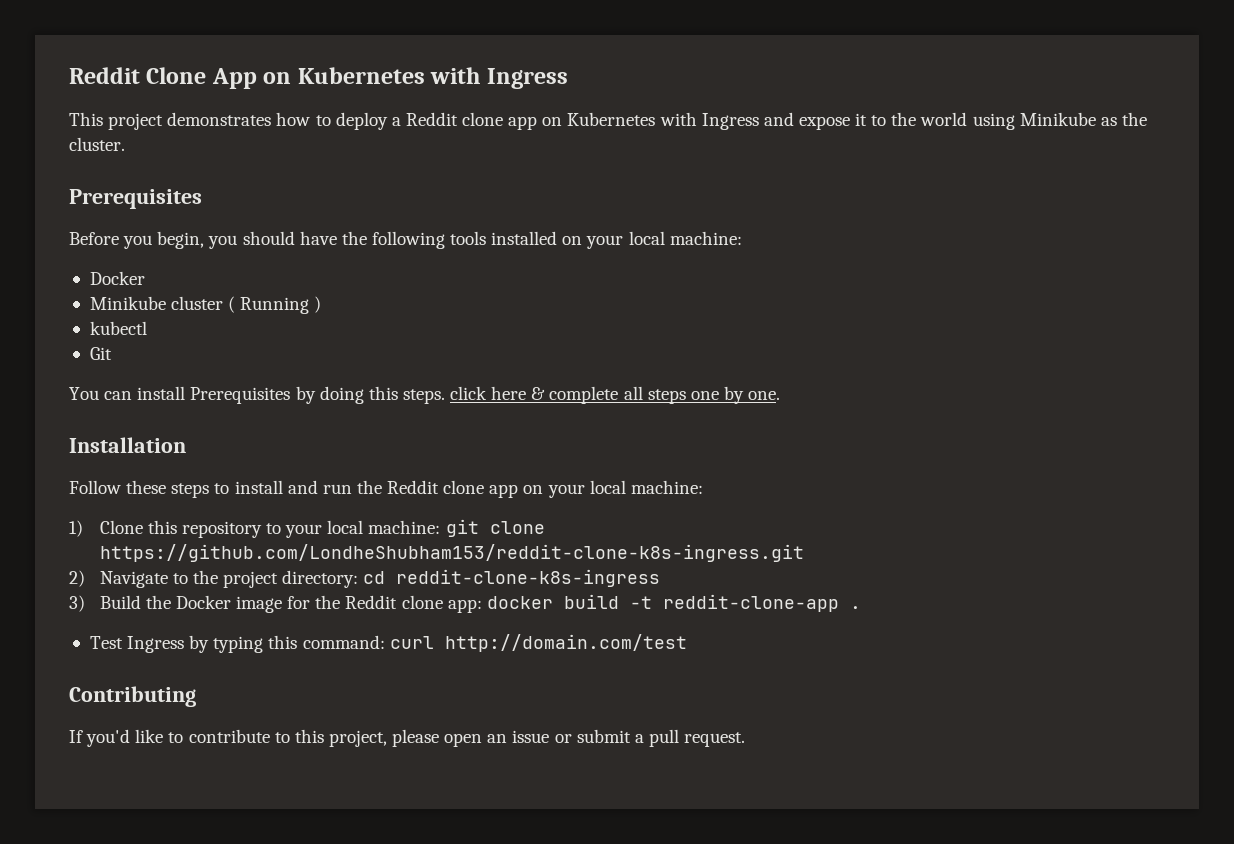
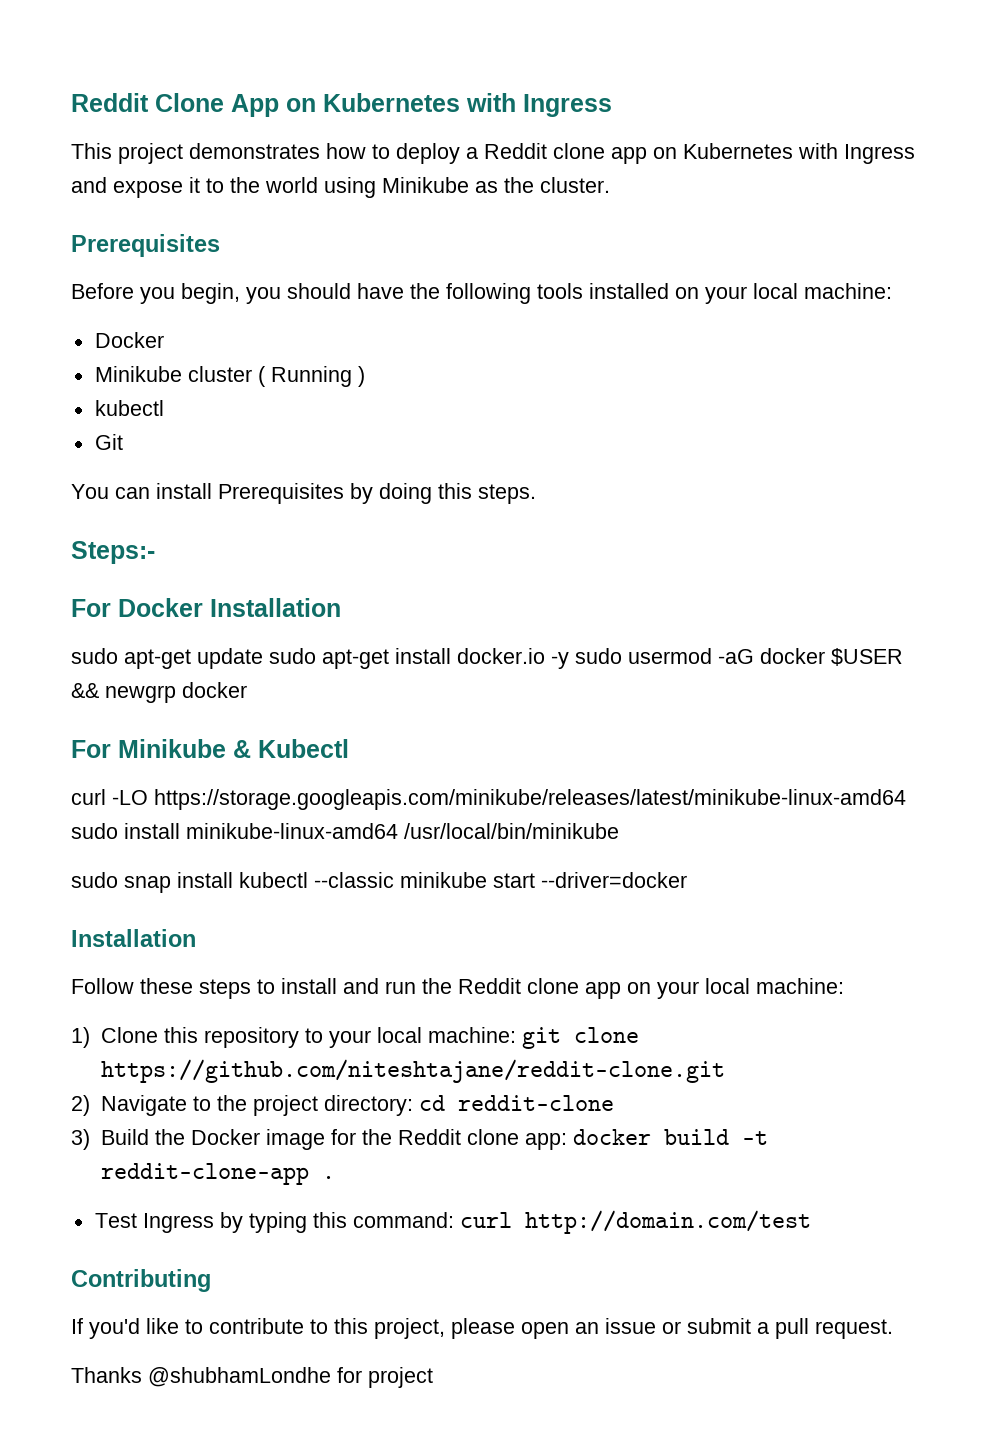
[450,386,781,404] click here & complete all steps one by one. -> [71,541,155,564] [71,598,341,617] [71,648,903,669] [71,682,247,703] [71,739,349,758] [71,789,906,810] [71,823,619,839] [71,872,687,893] // Steps:- // For Docker Installation // sudo apt-get update sudo apt-get install docker.io -y sudo usermod -aG docker $USER && newgrp docker // For Minikube & Kubectl // curl -LO https://storage.googleapis.com/minikube/releases/latest/minikube-linux-amd64 sudo install minikube-linux-amd64 /usr/local/bin/minikube // sudo snap install kubectl --classic minikube start --driver=docker
[99,544,804,562] https://github.com/LondheShubham153/reddit-clone-k8s-ingress.git -> [100,1059,725,1083] https://github.com/niteshtajane/reddit-clone.git
[396,569,661,587] reddit-clone-k8s-ingress -> [457,1095,614,1111] reddit-clone
(746, 739) none -> [71,1367,433,1388] // Thanks @shubhamLondhe for project

